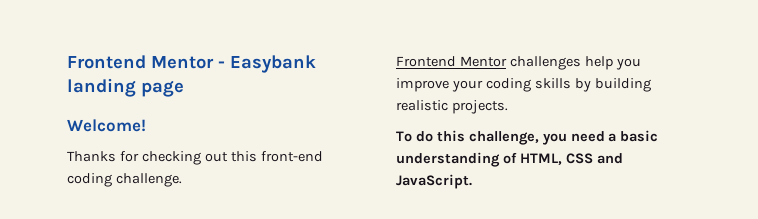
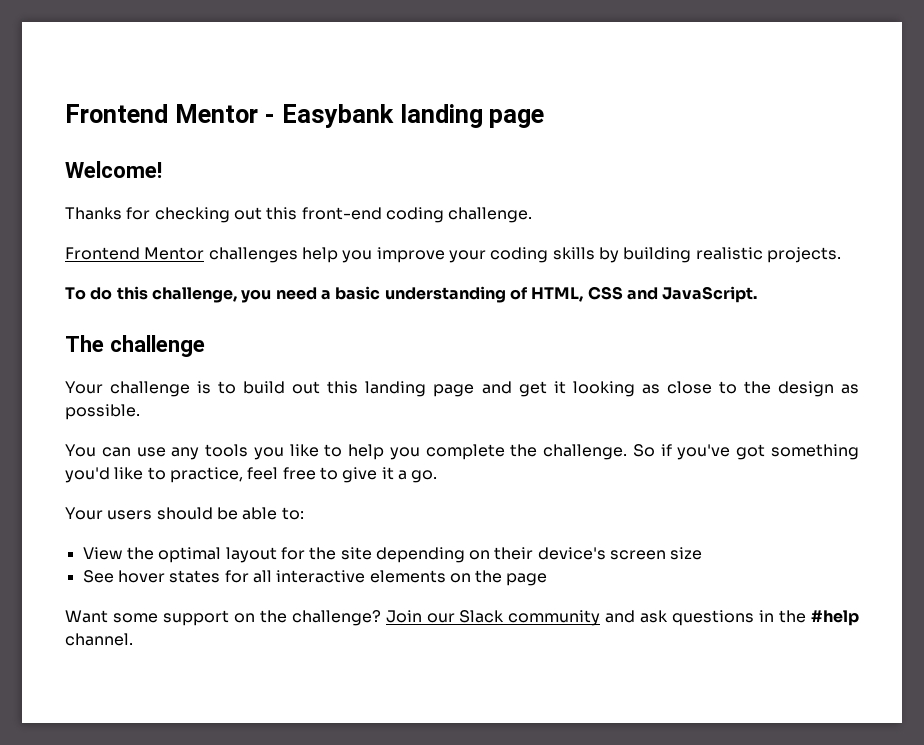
(472, 181) none -> [65,335,205,357] [65,381,859,397] [65,404,140,420] [65,444,859,460] [65,467,438,483] [65,507,304,520] [82,547,703,563] [82,570,548,586] [65,610,860,626] [65,633,133,646] // The challenge // Your challenge is to build out this landing page and get it looking as close to the design as possible. // You can use any tools you like to help you complete the challenge. So if you've got something you'd like to practice, feel free to give it a go. // Your users should be able to: // View the optimal layout for the site depending on their device's screen size // See hover states for all interactive elements on the page // Want some support on the challenge? Join our Slack community and ask questions in the #help channel.

